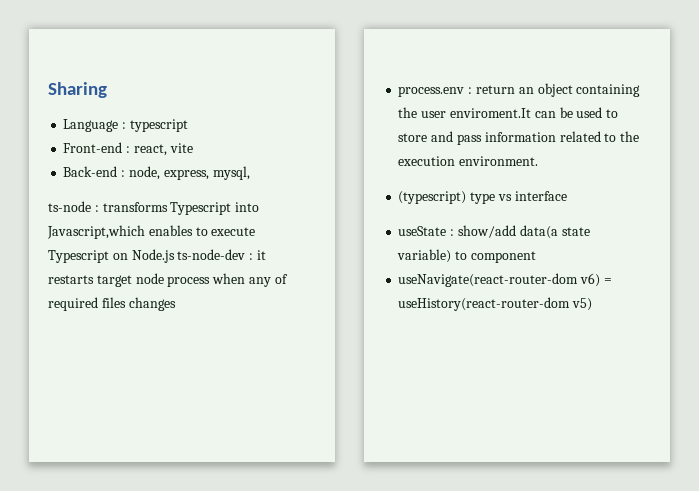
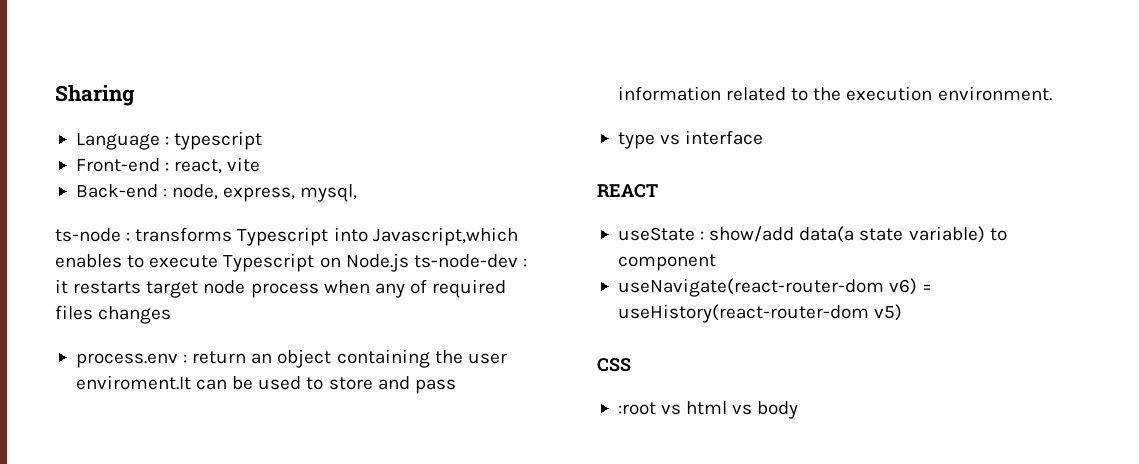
[398,191,467,204] (typescript) -> (1052, 93) none
(567, 196) none -> [597,184,658,198] // REACT
(593, 304) none -> [597,358,631,372] [617,401,799,419] // CSS // :root vs html vs body

